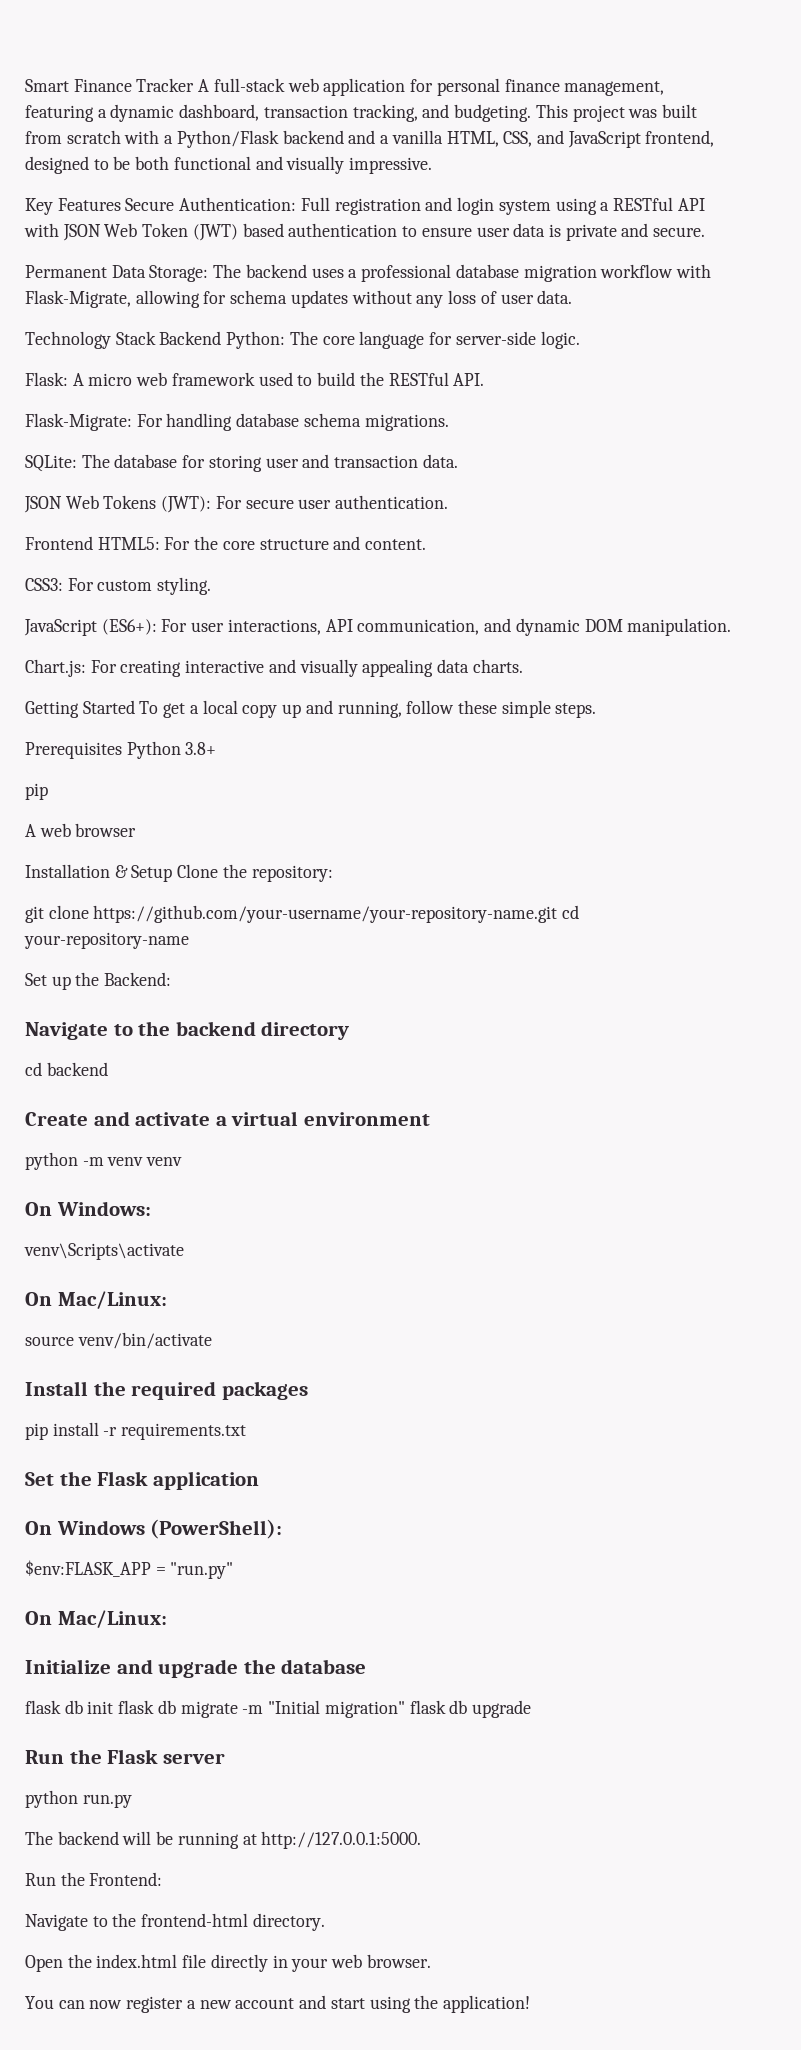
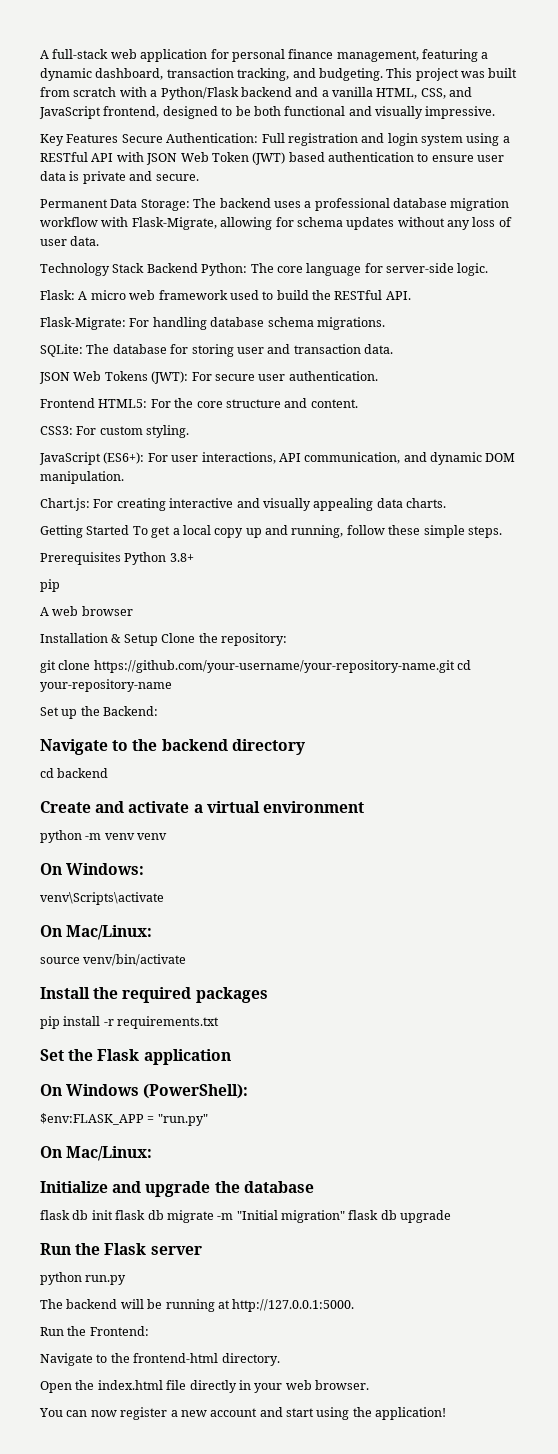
[25,78,195,92] Smart Finance Tracker -> (40, 54) none

